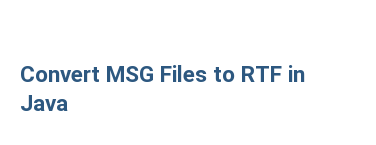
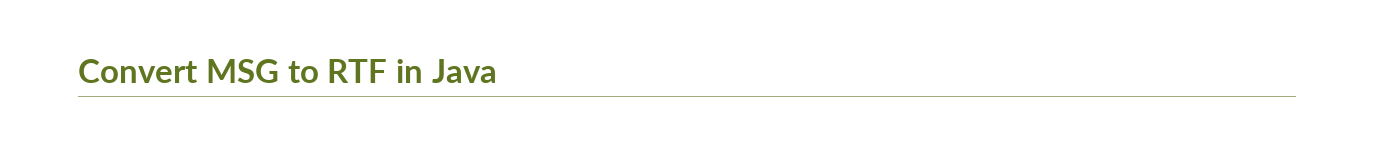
[160,65,208,82] Files -> (279, 71) none

